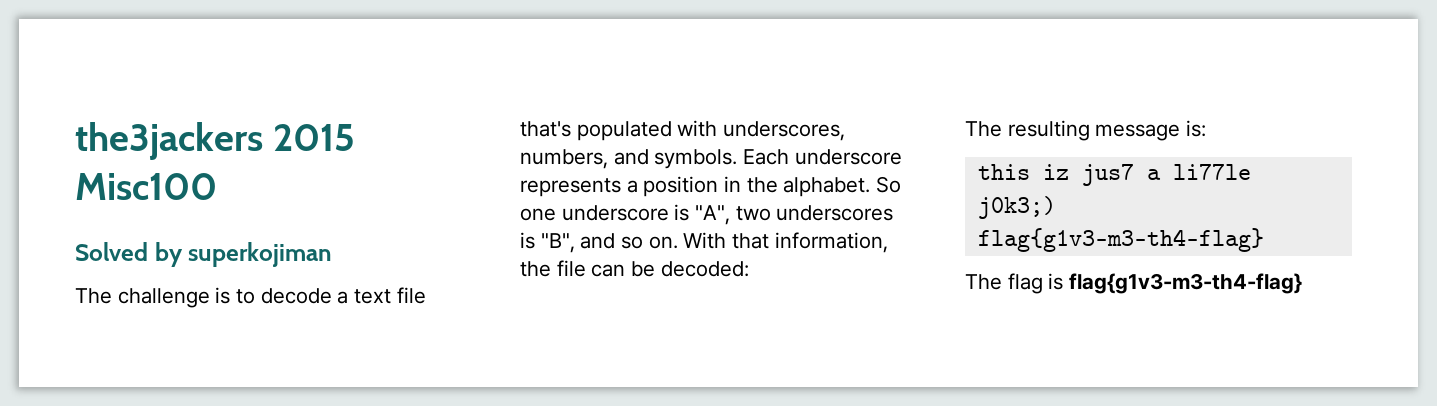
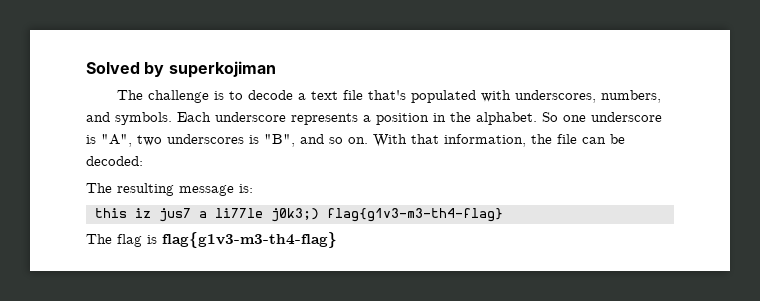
[75,122,356,160] [75,173,217,200] the3jackers 2015 Misc100 // -> (86, 68) none

